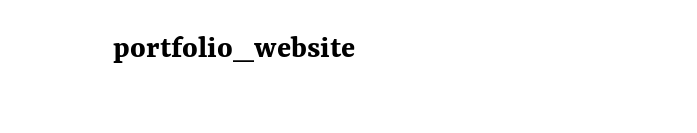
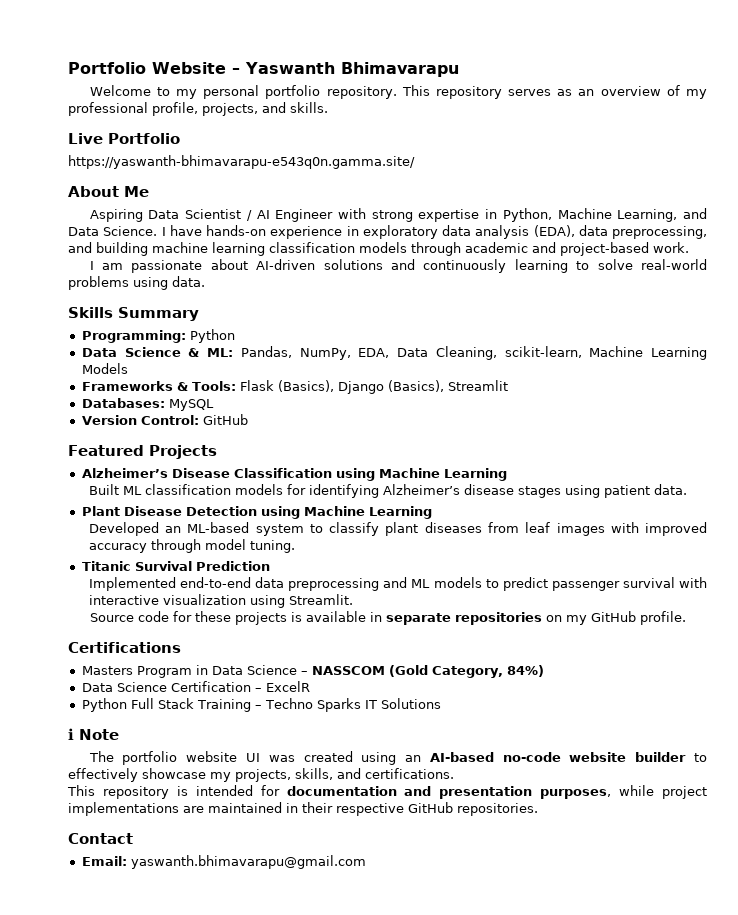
[113,36,355,63] portfolio_website -> [68,62,459,77] [89,85,708,99] [68,102,328,116] [68,133,180,144] [68,155,415,169] [68,186,149,197] [89,208,707,222] [68,225,707,239] [68,242,689,256] [89,259,708,273] [68,276,205,290] [68,307,199,321] [81,329,235,343] [81,346,707,360] [81,363,128,374] [81,380,508,394] [81,398,214,411] [81,414,248,425] [68,445,217,459] [81,468,507,481] [88,484,687,498] [81,506,432,519] [88,522,708,536] [88,539,295,553] [81,561,270,571] [88,577,707,591] [88,594,353,608] [89,611,686,625] [68,642,181,653] [81,665,544,678] [81,681,310,692] [81,698,441,712] [68,728,119,740] [88,751,708,765] [68,768,454,782] [67,785,707,799] [68,802,538,816] [68,833,133,844] [81,855,366,869] Portfolio Website – Yaswanth Bhimavarapu // Welcome to my personal portfolio repository. This repository serves as an overview of my professional profile, projects, and skills. // Live Portfolio // https://yaswanth-bhimavarapu-e543q0n.gamma.site/ // About Me // Aspiring Data Scientist / AI Engineer with strong expertise in Python, Machine Learning, and Data Science. I have hands-on experience in exploratory data analysis (EDA), data preprocessing, and building machine learning classification models through academic and project-based work. // I am passionate about AI-driven solutions and continuously learning to solve real-world problems using data. // Skills Summary // Programming: Python // Data Science & ML: Pandas, NumPy, EDA, Data Cleaning, scikit-learn, Machine Learning Models // Frameworks & Tools: Flask (Basics), Django (Basics), Streamlit // Databases: MySQL // Version Control: GitHub // Featured Projects // Alzheimer’s Disease Classification using Machine Learning // Built ML classification models for identifying Alzheimer’s disease stages using patient data. // Plant Disease Detection using Machine Learning // Developed an ML-based system to classify plant diseases from leaf images with improved accuracy through model tuning. // Titanic Survival Prediction // Implemented end-to-end data preprocessing and ML models to predict passenger survival with interactive visualization using Streamlit. // Source code for these projects is available in separate repositories on my GitHub profile. // Certifications // Masters Program in Data Science – NASSCOM (Gold Category, 84%) // Data Science Certification – ExcelR // Python Full Stack Training – Techno Sparks IT Solutions // ℹ Note // The portfolio website UI was created using an AI-based no-code website builder to effectively showcase my projects, skills, and certifications. // This repository is intended for documentation and presentation purposes, while project implementations are maintained in their respective GitHub repositories. // Contact // Email: yaswanth.bhimavarapu@gmail.com

